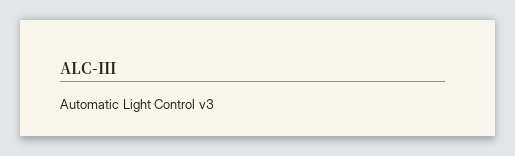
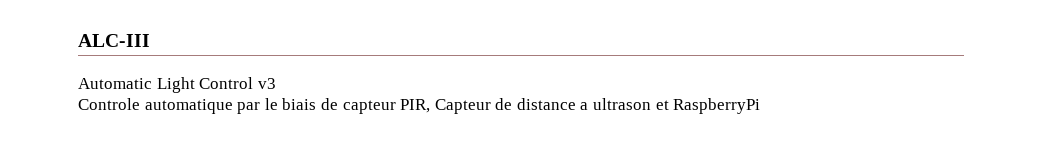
(214, 104) none -> [78,98,761,114] // Controle automatique par le biais de capteur PIR, Capteur de distance a ultrason et RaspberryPi

